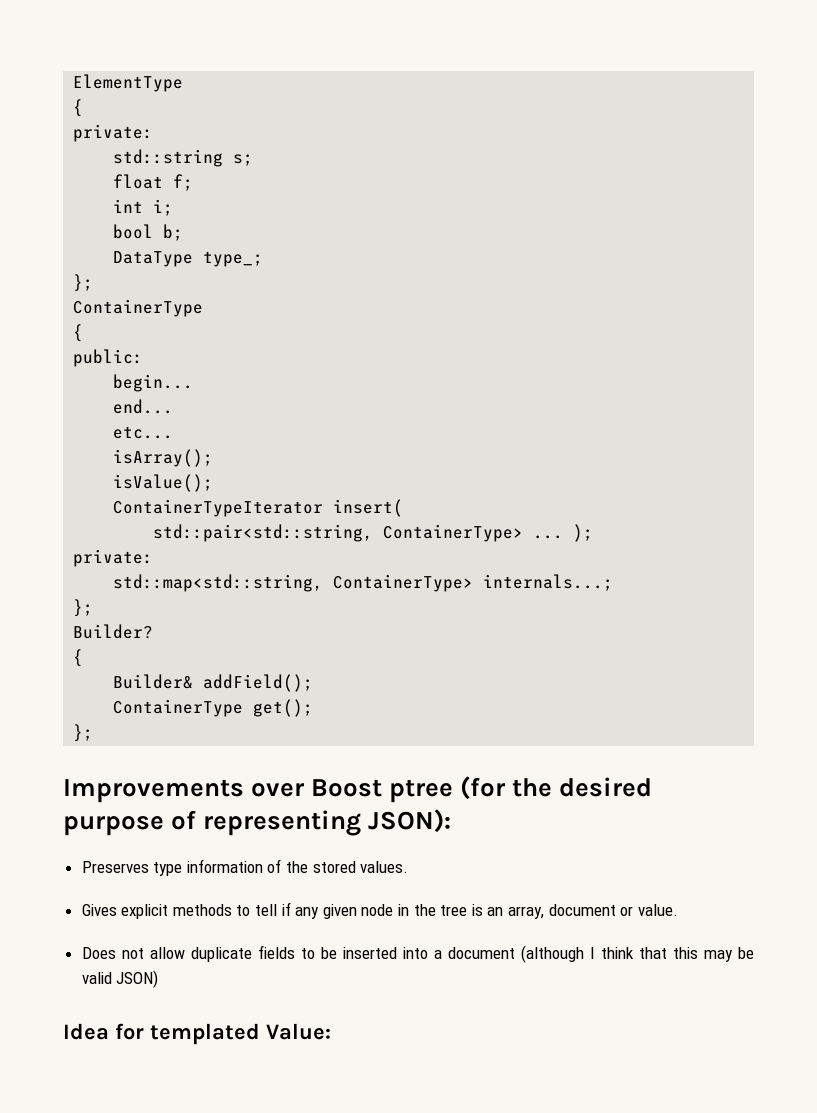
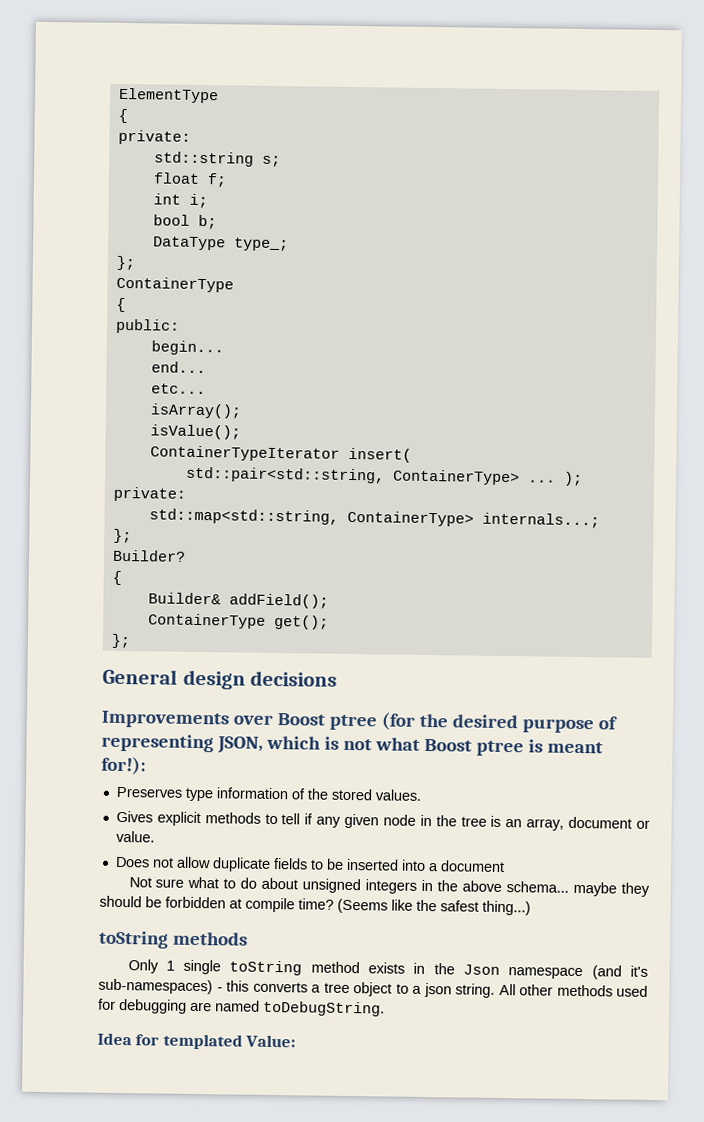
(94, 733) none -> [102,668,338,690] // General design decisions
[368,809,452,833] JSON): -> [216,735,603,757] [101,756,146,776] JSON, which is not what Boost ptree is meant for!):
[520,945,754,963] [81,970,159,988] (although I think that this may be valid JSON) -> [128,876,651,897] [99,895,531,916] [98,930,248,949] [127,959,649,980] [98,978,648,998] [98,998,385,1017] // Not sure what to do about unsigned integers in the above schema... maybe they should be forbidden at compile time? (Seems like the safest thing...) // toString methods // Only 1 single toString method exists in the Json namespace (and it's sub-namespaces) - this converts a tree object to a json string. All other methods used for debugging are named toDebugString.

